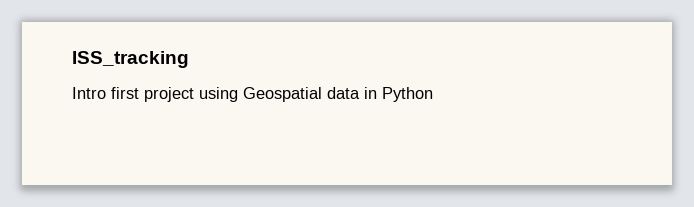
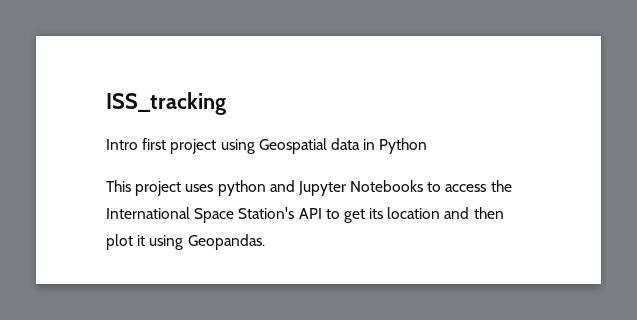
(433, 94) none -> [106,180,512,196] [106,207,504,223] [106,234,265,250] // This project uses python and Jupyter Notebooks to access the International Space Station's API to get its location and then plot it using Geopandas.

